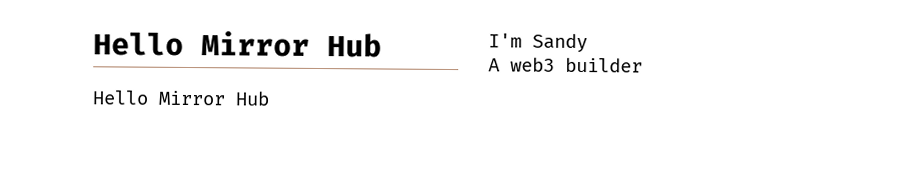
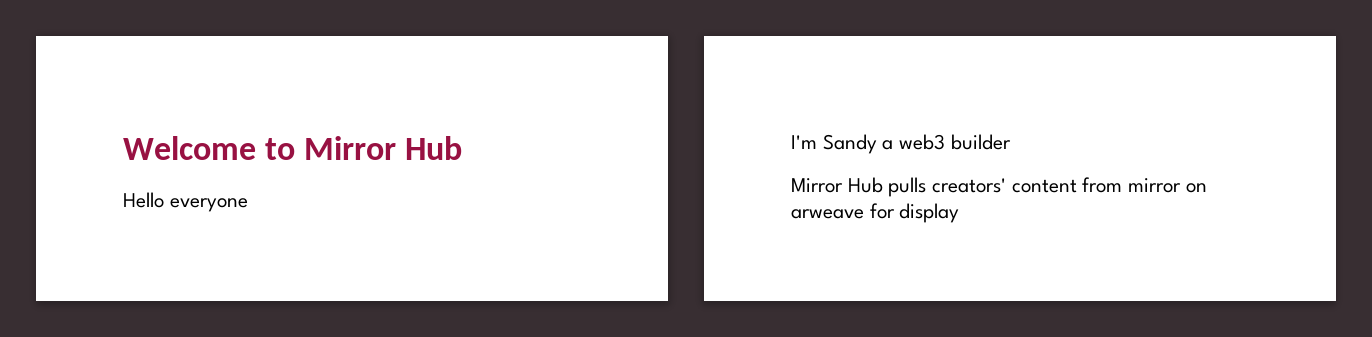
[93,32,184,56] Hello -> [123,136,296,160] Welcome to
[158,90,270,106] Mirror Hub -> [169,198,248,212] everyone
[488,58,500,72] // A -> [882,140,894,150] a
(643, 65) none -> [791,177,1207,197] [791,203,960,223] // Mirror Hub pulls creators' content from mirror on arweave for display

